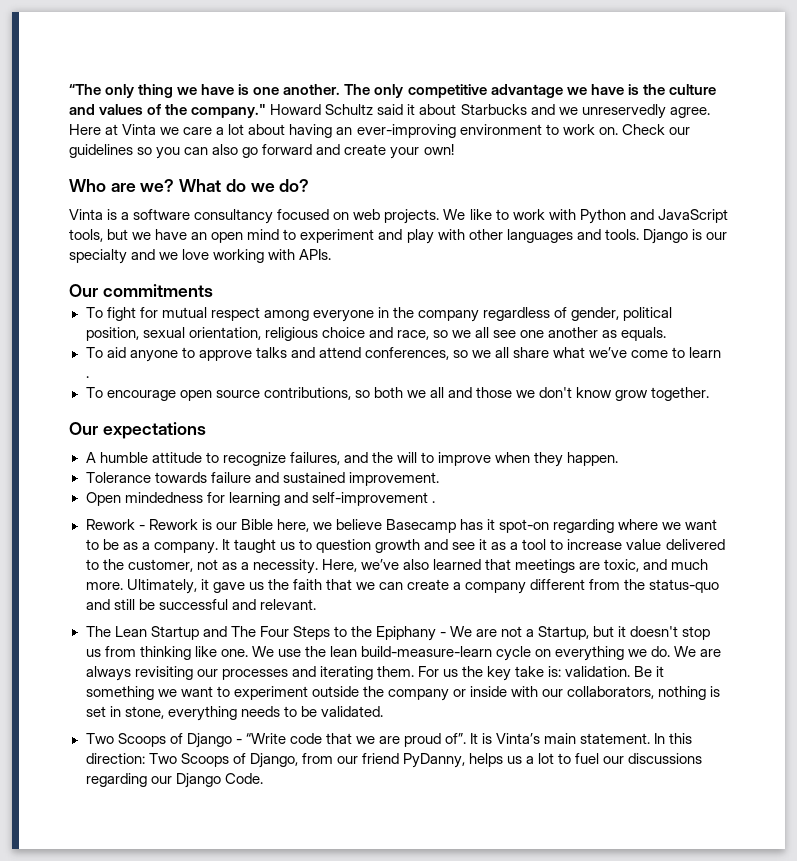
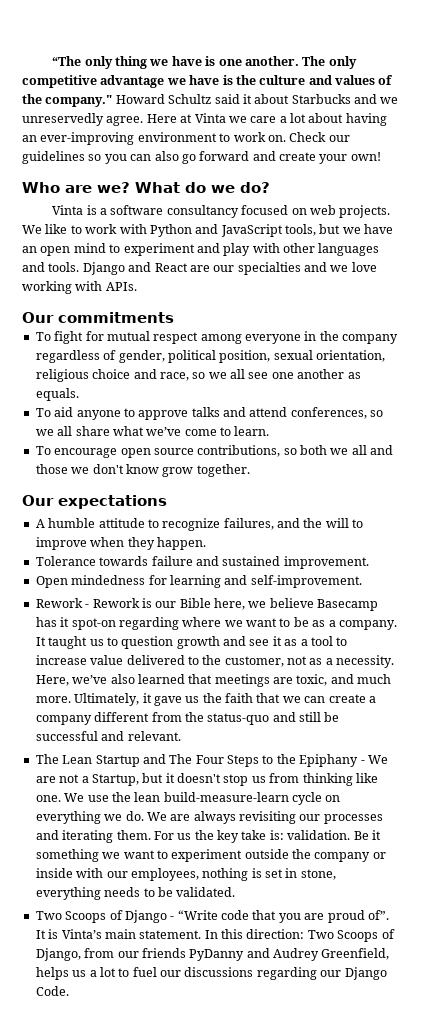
[691,229,727,240] [69,249,127,264] is our specialty -> [128,262,301,275] and React are our specialties
[689,347,722,358] [85,376,89,378] learn . -> [234,426,270,436] learn.
[311,492,435,506] self-improvement . -> [250,575,362,588] self-improvement.
[567,686,655,699] collaborators, -> [130,868,199,881] employees,
[355,736,375,744] we -> [278,913,301,923] you
[361,753,465,768] friend PyDanny, -> [141,948,390,961] friends PyDanny and Audrey Greenfield,

